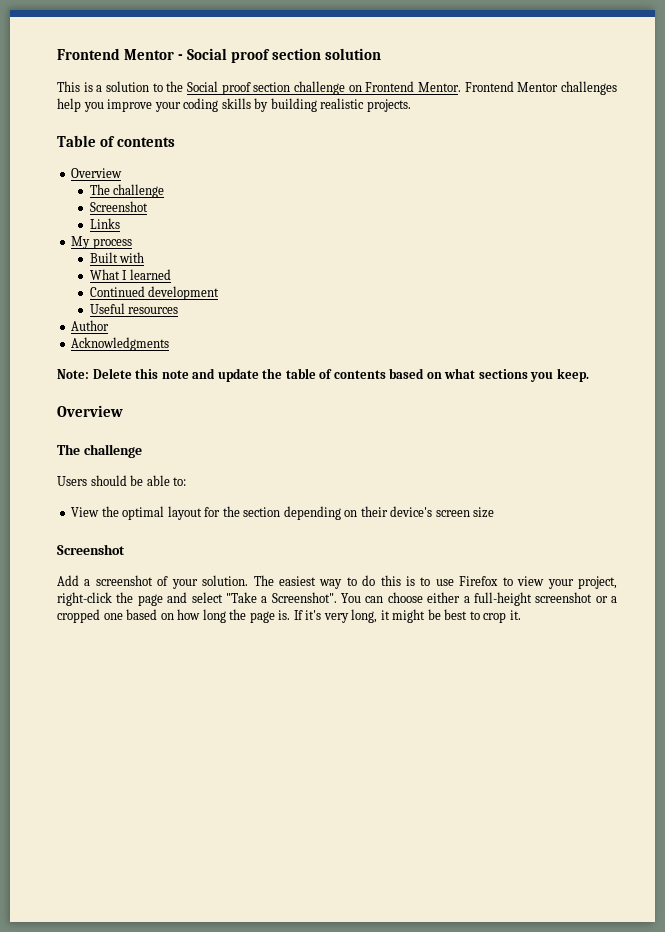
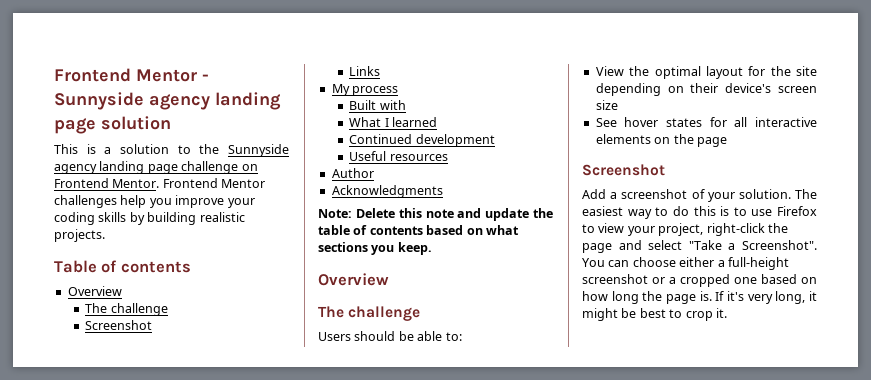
[187,48,322,63] Social proof section -> [54,92,281,110] [54,118,96,134] Sunnyside agency landing page
[187,81,291,95] Social proof section -> [228,144,289,157] [54,161,178,174] Sunnyside agency landing page
[243,507,281,517] section -> [796,66,817,76] site
(495, 512) none -> [595,117,817,127] [595,134,727,147] // See hover states for all interactive elements on the page

